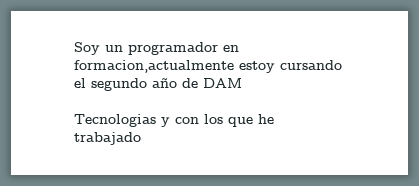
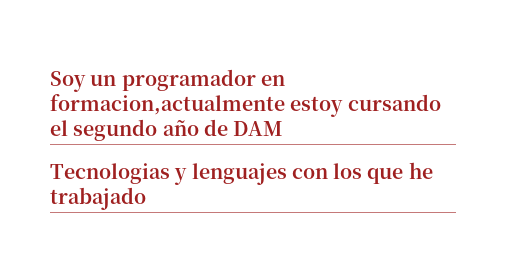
(170, 122) none -> [191,163,287,185] lenguajes

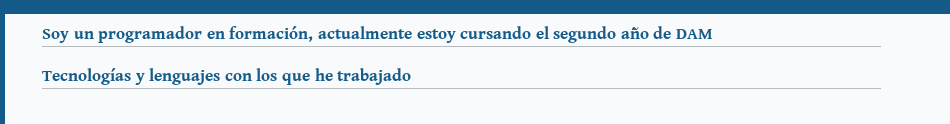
[50,94,285,115] formacion,actualmente -> [229,26,412,42] formación, actualmente
[50,163,170,184] Tecnologias -> [42,68,131,85] Tecnologías

